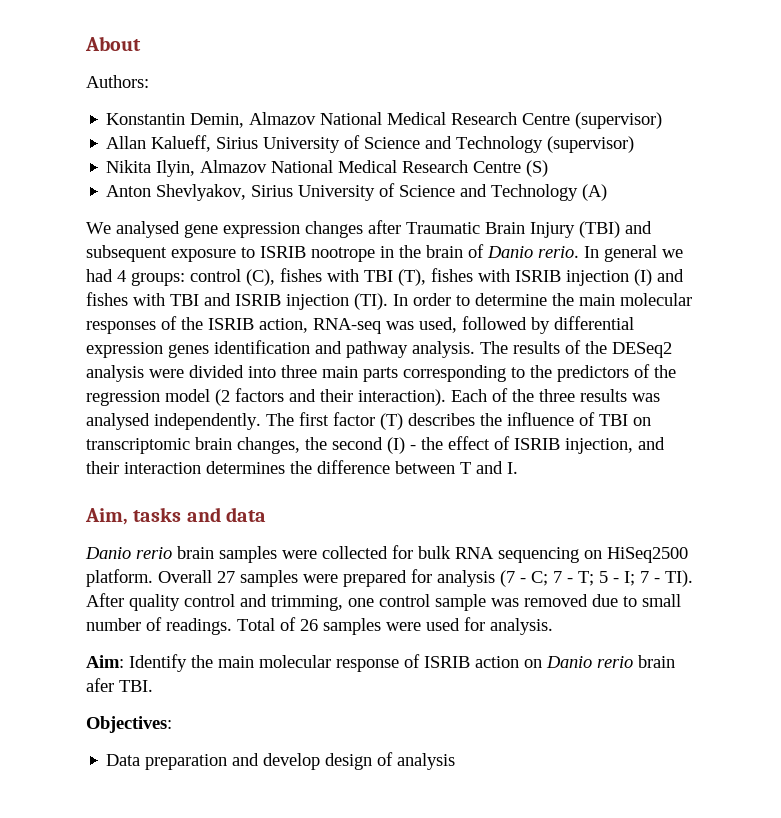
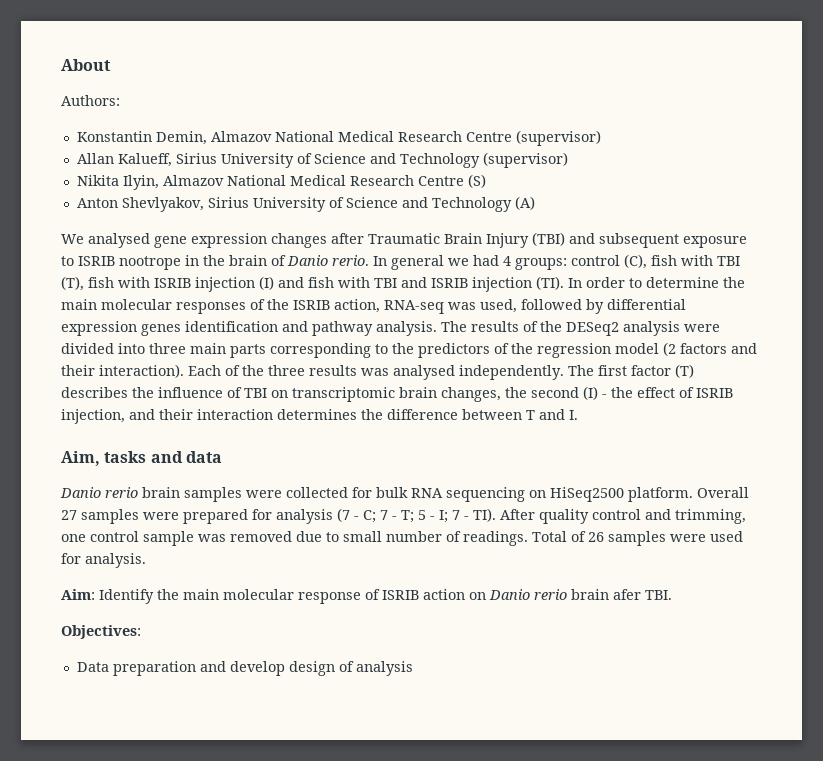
[280,268,322,282] fishes -> [651,255,677,266] fish
[431,268,473,282] fishes -> [88,277,114,288] fish
[86,292,128,306] fishes -> [308,277,334,288] fish

